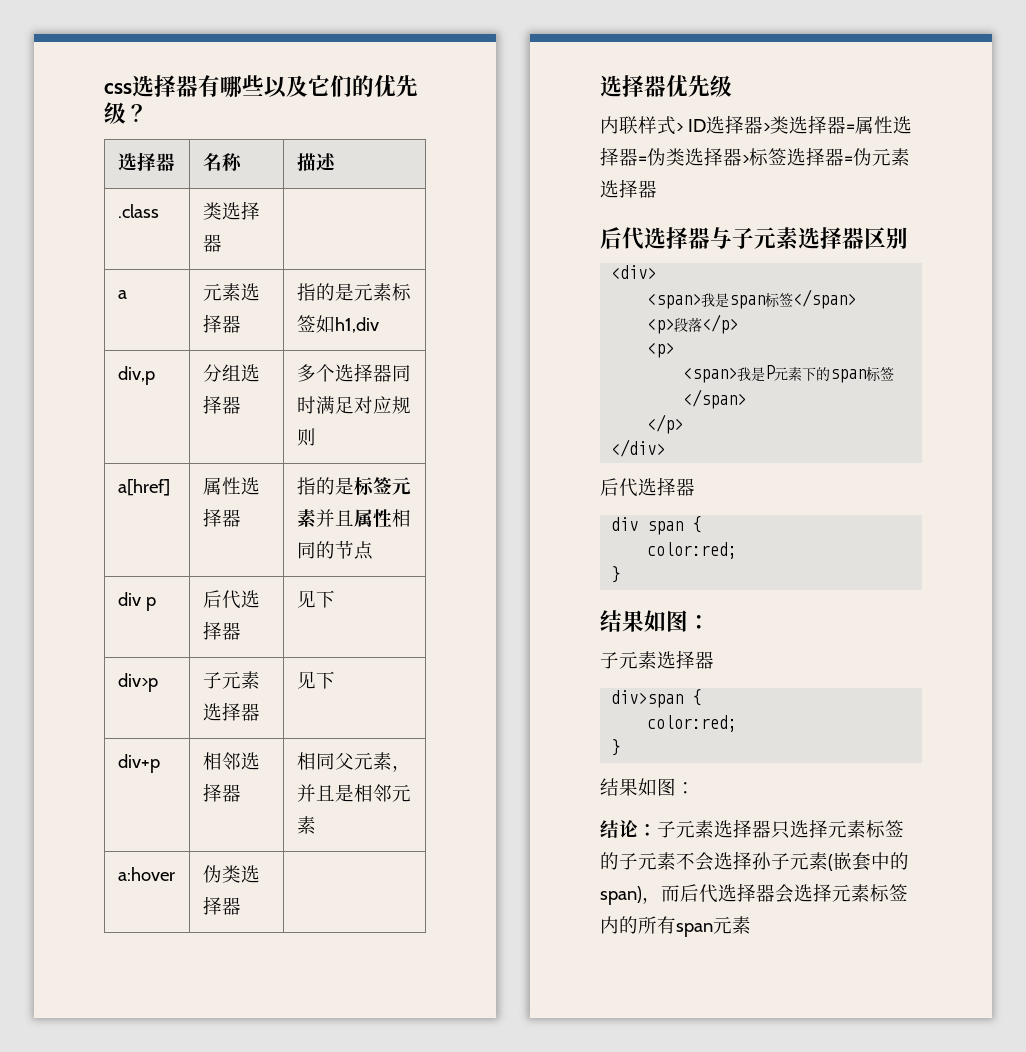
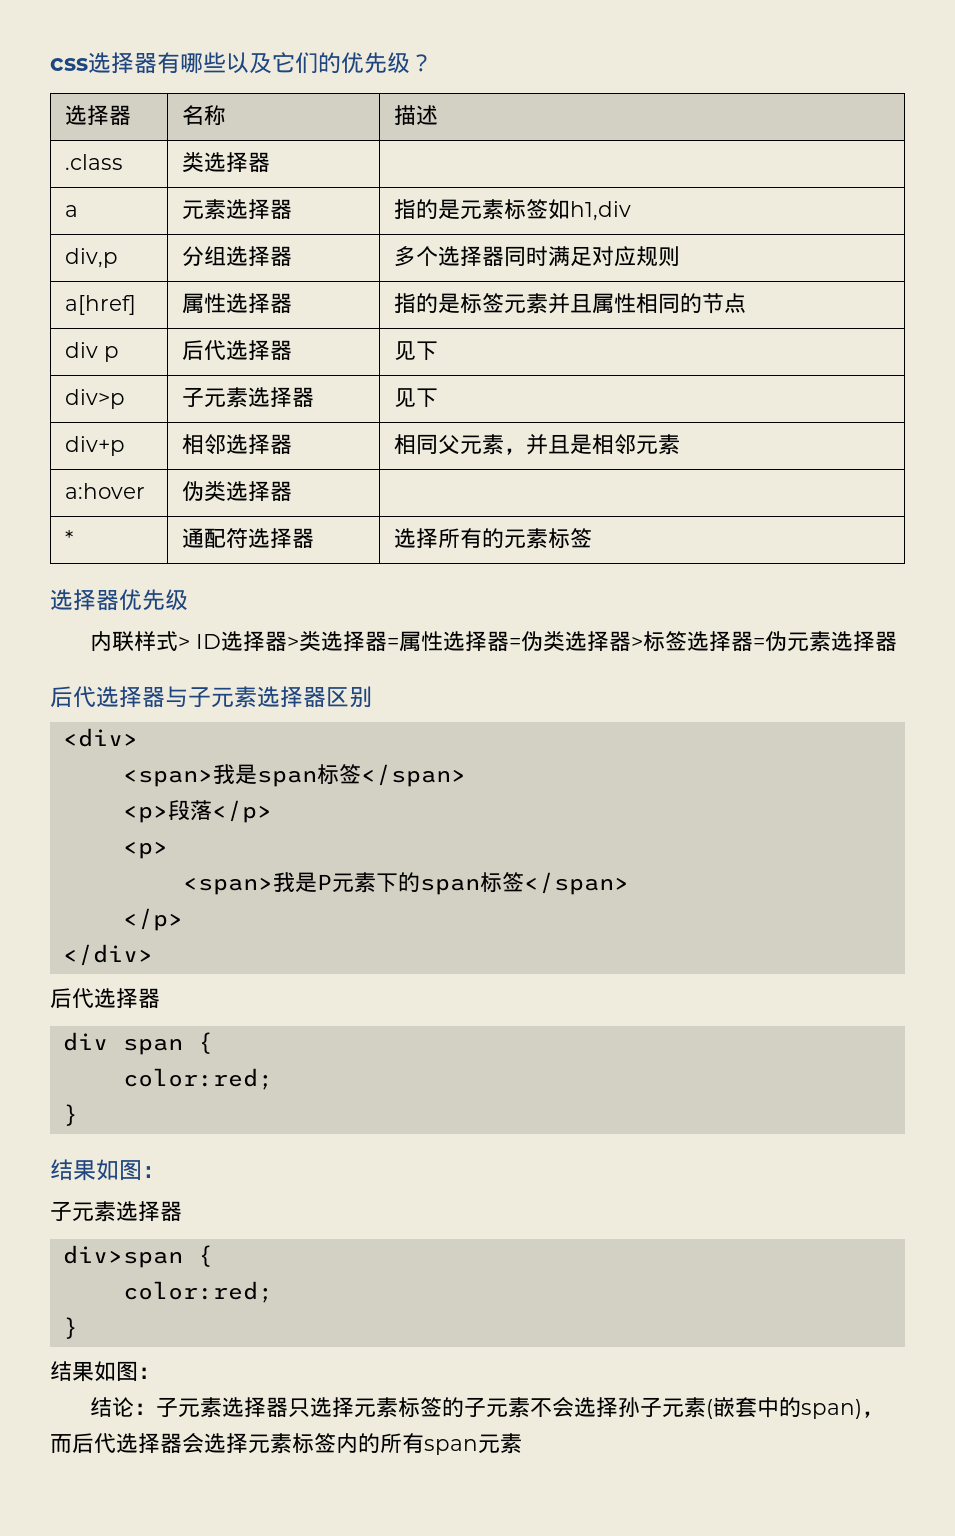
(241, 906) none -> [64,530,73,546] [181,528,314,548] [393,528,592,549] // * | 通配符选择器 | 选择所有的元素标签

